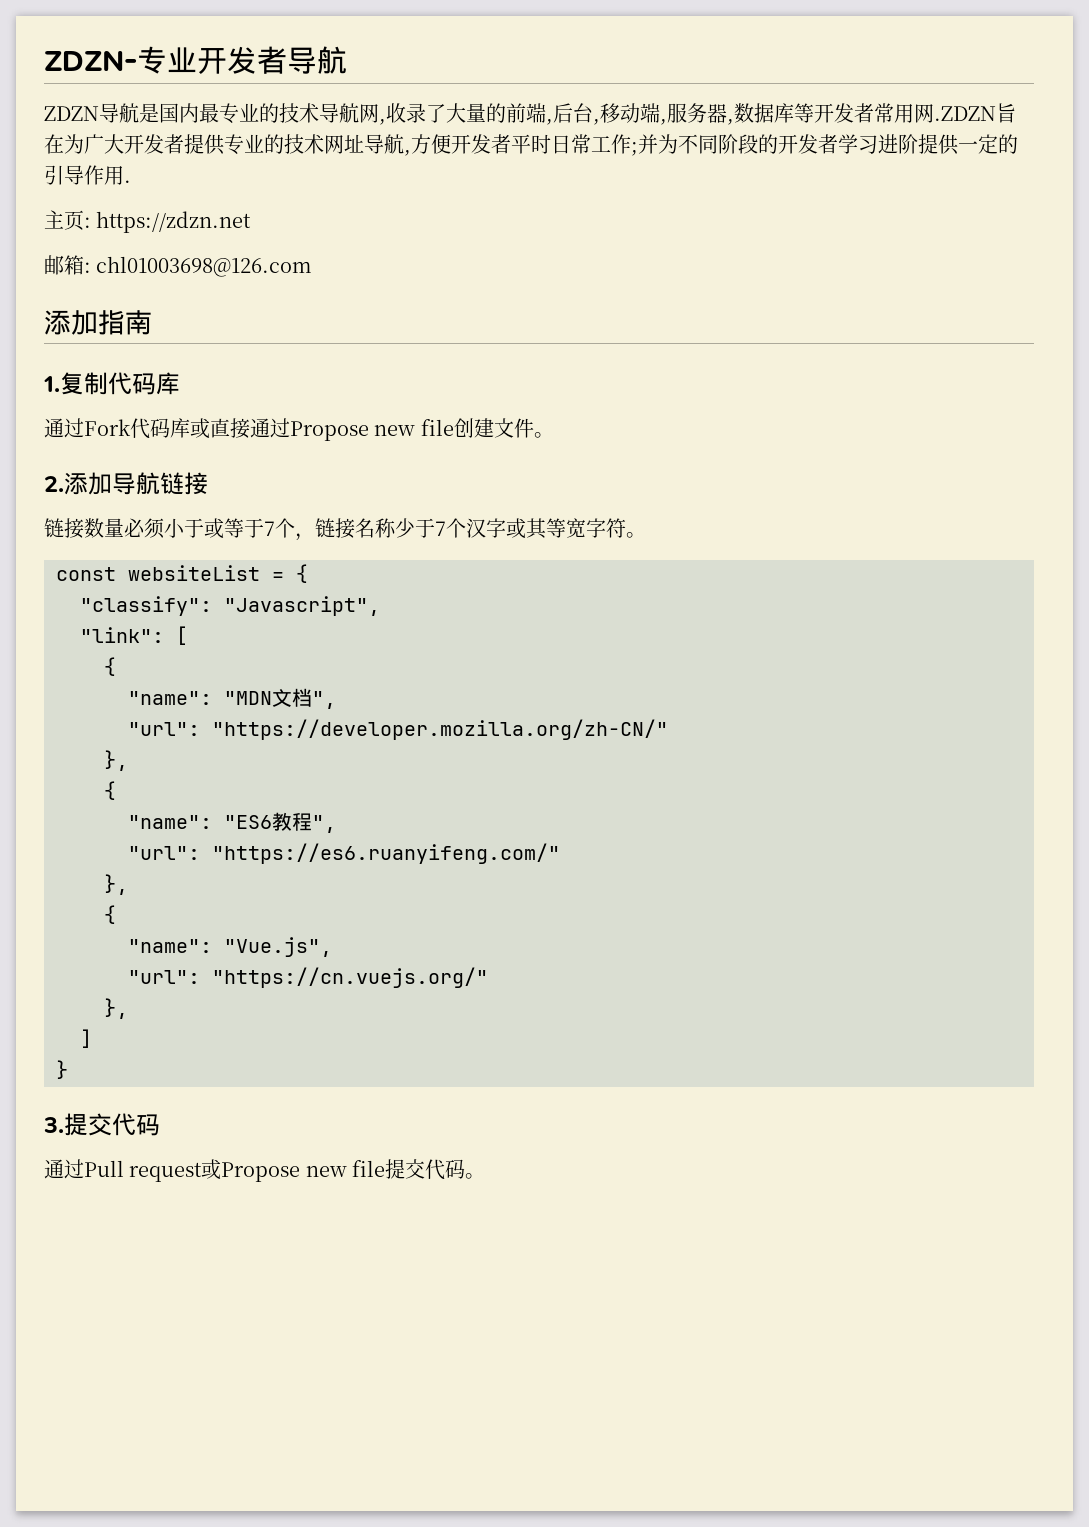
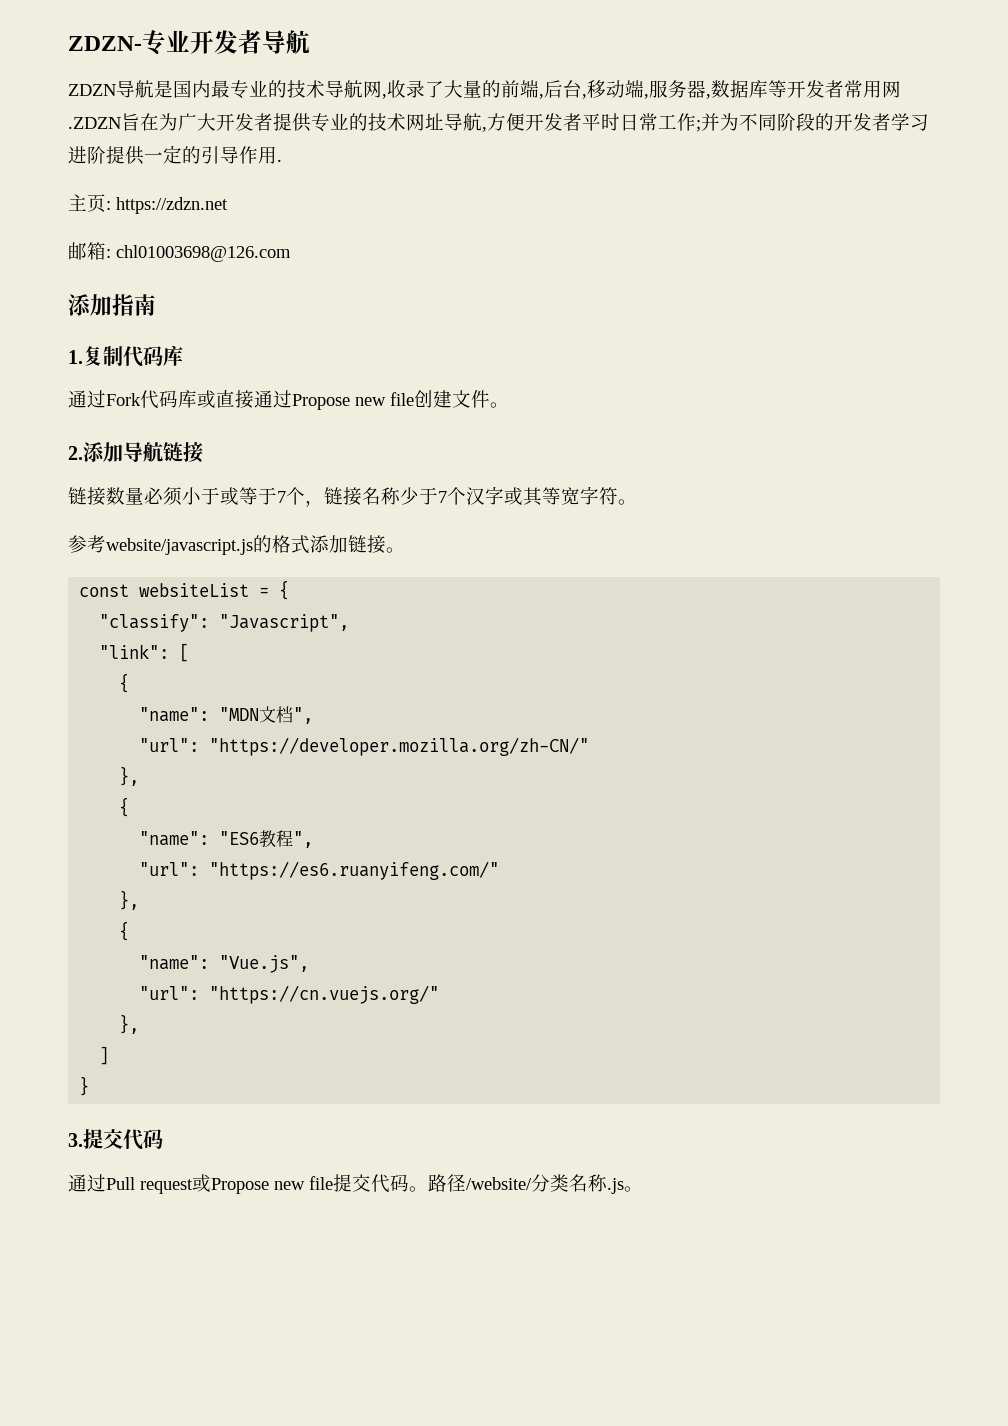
(646, 535) none -> [68,535,405,555] // 参考website/javascript.js的格式添加链接。
(486, 1176) none -> [428,1174,643,1194] 路径/website/分类名称.js。

